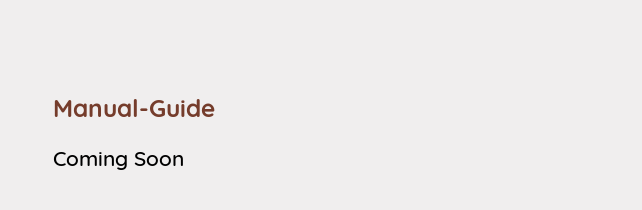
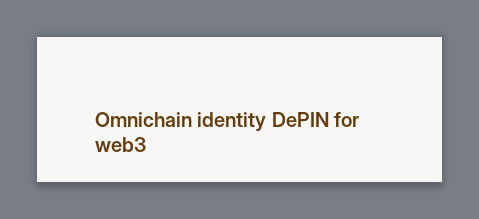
[53,99,215,117] [53,152,184,170] Manual-Guide // Coming Soon -> [95,112,360,132] [95,137,146,152] Omnichain identity DePIN for web3

